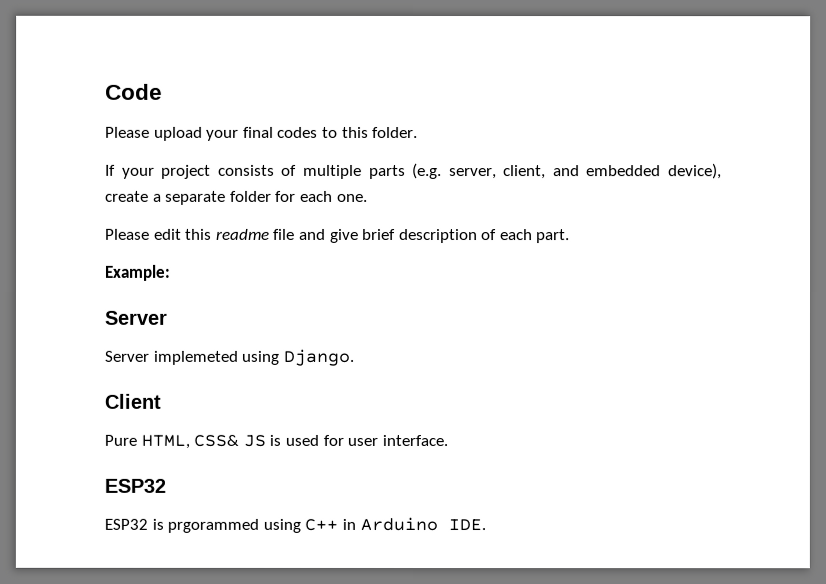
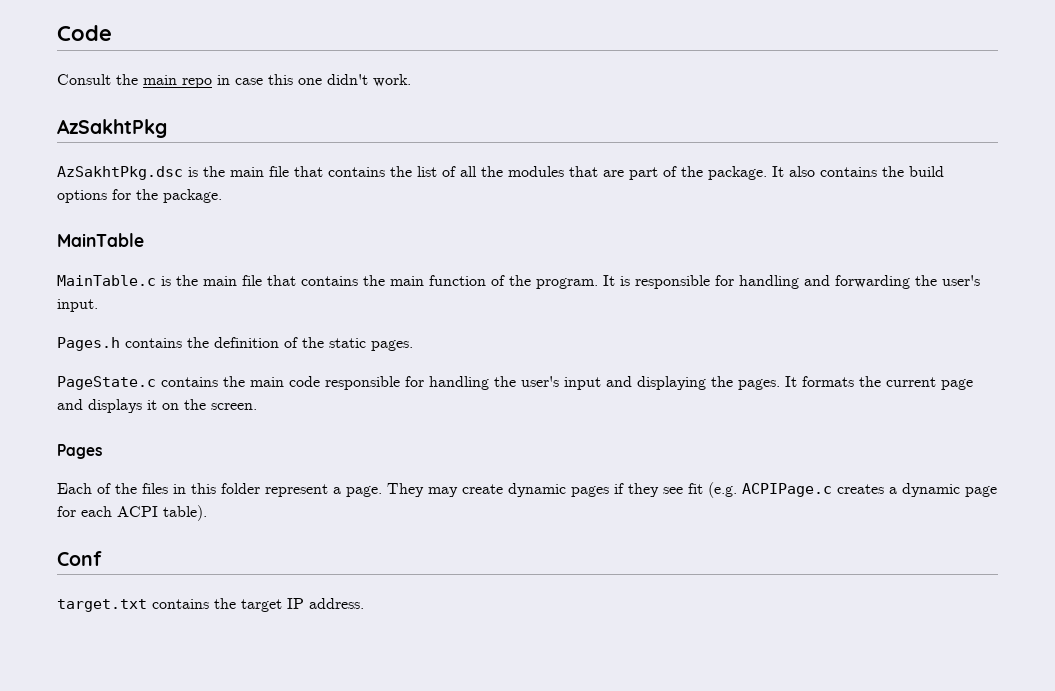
[105,126,419,141] [105,162,722,180] [105,190,368,205] [105,228,571,244] [105,264,171,281] [104,310,167,325] [104,348,354,366] [104,393,161,409] [104,434,448,449] [104,478,166,493] [104,516,486,533] Please upload your final codes to this folder. // If your project consists of multiple parts (e.g. server, client, and embedded device), create a separate folder for each one. // Please edit this readme file and give brief description of each part. // Example: // Server // Server implemeted using Django. // Client // Pure HTML, CSS& JS is used for user interface. // ESP32 // ESP32 is prgorammed using C++ in Arduino IDE. -> [57,74,411,88] [57,119,167,138] [57,166,944,180] [57,189,222,203] [57,233,144,247] [57,275,980,289] [57,299,98,312] [57,337,413,351] [57,376,973,390] [57,399,257,413] [57,444,102,459] [57,482,997,498] [57,505,207,521] [57,551,102,566] [57,598,364,612] Consult the main repo in case this one didn't work. // AzSakhtPkg // AzSakhtPkg.dsc is the main file that contains the list of all the modules that are part of the package. It also contains the build options for the package. // MainTable // MainTable.c is the main file that contains the main function of the program. It is responsible for handling and forwarding the user's input. // Pages.h contains the definition of the static pages. // PageState.c contains the main code responsible for handling the user's input and displaying the pages. It formats the current page and displays it on the screen. // Pages // Each of the files in this folder represent a page. They may create dynamic pages if they see fit (e.g. ACPIPage.c creates a dynamic page for each ACPI table). // Conf // target.txt contains the target IP address.

